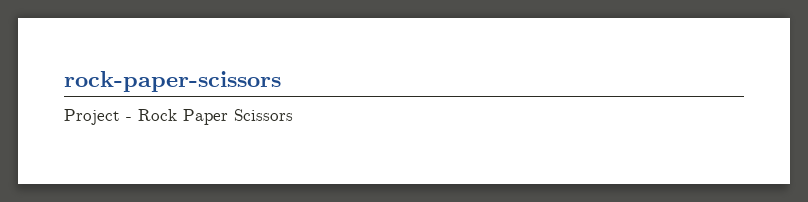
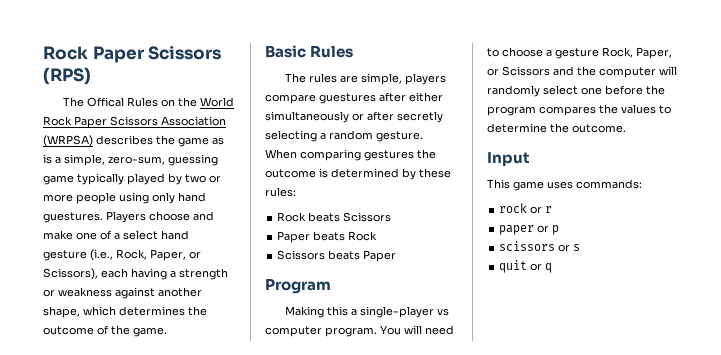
[64,71,281,92] [64,109,293,125] rock-paper-scissors // Project - Rock Paper Scissors -> [43,45,222,63] [43,67,91,85] [62,97,234,107] [43,116,226,128] [43,135,224,147] [43,154,218,166] [43,173,221,185] [43,192,206,204] [43,211,214,223] [43,230,189,240] [43,249,201,261] [43,268,228,280] [43,287,202,299] [43,306,207,318] [43,325,167,337] [265,45,354,58] [284,73,446,85] [265,92,443,104] [265,111,443,123] [265,130,423,142] [265,149,436,161] [265,168,451,180] [265,187,296,197] [277,212,392,222] [277,231,378,243] [277,250,397,262] [265,278,331,294] [284,306,449,318] [265,325,454,337] [487,47,672,59] [487,66,677,78] [487,85,665,97] [487,104,671,116] [487,123,626,133] [487,152,530,166] [487,179,642,191] [499,203,553,214] [499,225,560,235] [499,241,581,252] [499,260,553,273] Rock Paper Scissors (RPS) // The Offical Rules on the World Rock Paper Scissors Association (WRPSA) describes the game as is a simple, zero-sum, guessing game typically played by two or more people using only hand guestures. Players choose and make one of a select hand gesture (i.e., Rock, Paper, or Scissors), each having a strength or weakness against another shape, which determines the outcome of the game. // Basic Rules // The rules are simple, players compare guestures after either simultaneously or after secretly selecting a random gesture. When comparing gestures the outcome is determined by these rules: // Rock beats Scissors // Paper beats Rock // Scissors beats Paper // Program // Making this a single-player vs computer program. You will need to choose a gesture Rock, Paper, or Scissors and the computer will randomly select one before the program compares the values to determine the outcome. // Input // This game uses commands: // rock or r // paper or p // scissors or s // quit or q

